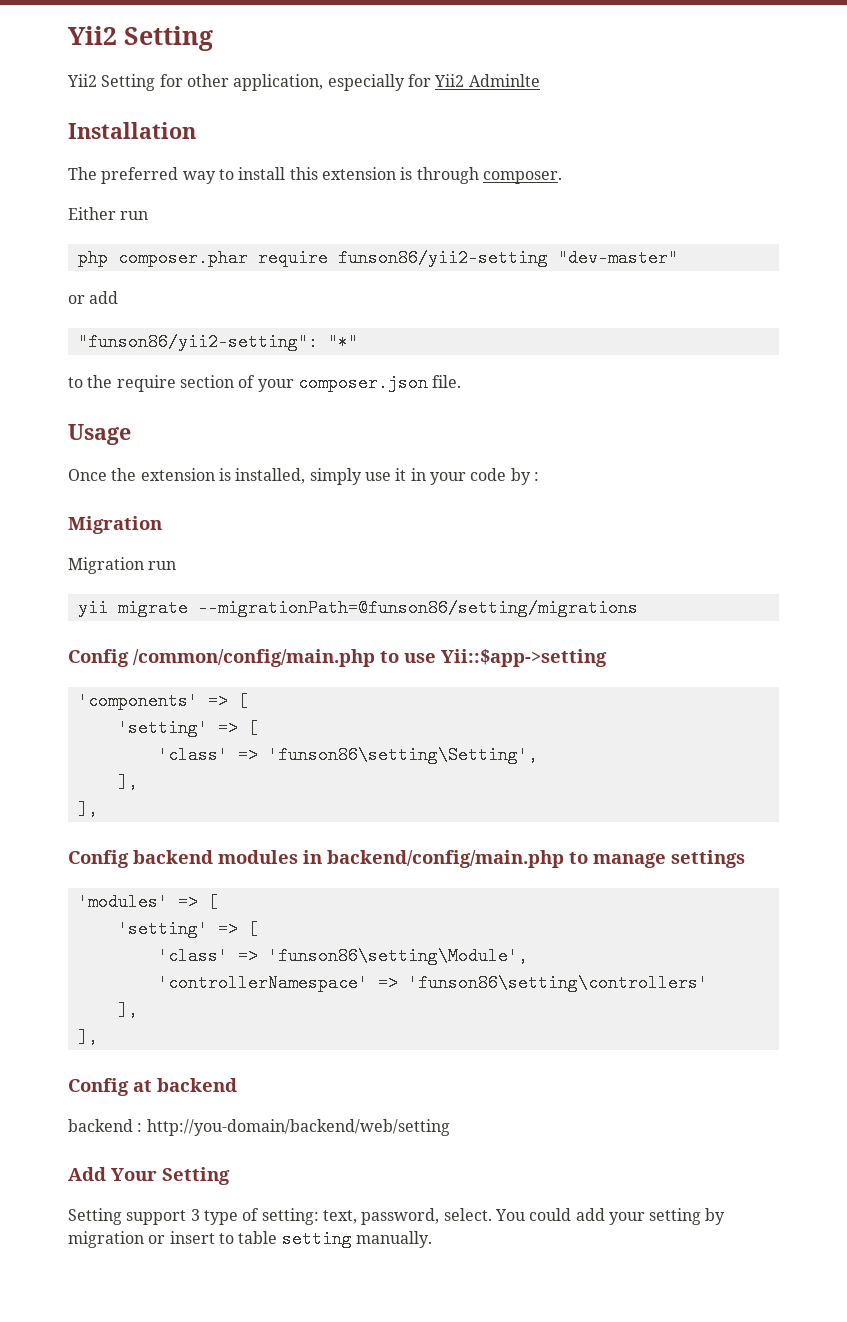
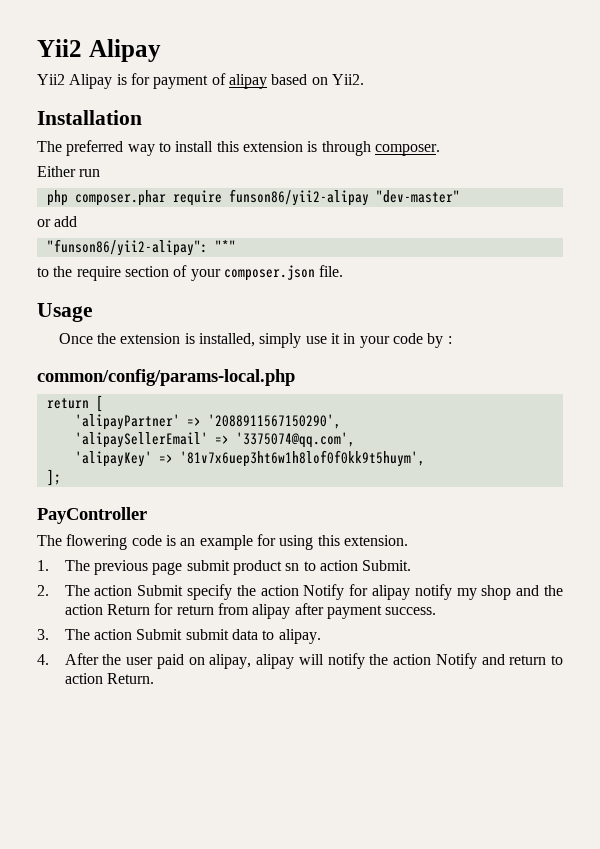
[68,26,213,51] [67,74,540,91] Yii2 Setting // Yii2 Setting for other application, especially for Yii2 Adminlte -> [37,39,161,62] [37,73,364,89] Yii2 Alipay // Yii2 Alipay is for payment of alipay based on Yii2.
[337,249,548,267] funson86/yii2-setting -> [228,189,369,206] funson86/yii2-alipay
[77,333,318,351] "funson86/yii2-setting": -> [46,239,208,256] "funson86/yii2-alipay":
[68,516,162,534] [68,557,177,574] [77,599,638,617] [68,649,607,667] [77,692,248,710] [117,719,258,737] [157,746,538,764] [117,773,138,791] [77,800,98,818] [68,850,745,868] [77,893,218,911] [117,920,258,938] [157,947,528,965] [157,974,708,992] [117,1001,138,1019] [77,1028,98,1046] [68,1078,237,1096] [68,1119,450,1136] [68,1167,230,1185] [68,1208,726,1225] [68,1230,432,1248] Migration // Migration run // yii migrate --migrationPath=@funson86/setting/migrations // Config /common/config/main.php to use Yii::$app->setting // 'components' => [ // 'setting' => [ // 'class' => 'funson86\setting\Setting', // ], // ], // Config backend modules in backend/config/main.php to manage settings // 'modules' => [ // 'setting' => [ // 'class' => 'funson86\setting\Module', // 'controllerNamespace' => 'funson86\setting\controllers' // ], // ], // Config at backend // backend : http://you-domain/backend/web/setting // Add Your Setting // Setting support 3 type of setting: text, password, select. You could add your setting by migration or insert to table setting manually. -> [37,369,295,386] [46,395,103,412] [74,414,341,430] [74,432,355,448] [74,450,425,467] [46,469,61,486] [37,507,147,524] [37,534,408,550] [37,560,412,575] [37,584,564,600] [64,603,437,619] [37,629,321,644] [37,653,563,669] [64,673,154,684] common/config/params-local.php // return [ // 'alipayPartner' => '2088911567150290', // 'alipaySellerEmail' => '3375074@qq.com', // 'alipayKey' => '81v7x6uep3ht6w1h8lof0f0kk9t5huym', // ]; // PayController // The flowering code is an example for using this extension. // 1. The previous page submit product sn to action Submit. // 2. The action Submit specify the action Notify for alipay notify my shop and the action Return for return from alipay after payment success. // 3. The action Submit submit data to alipay. // 4. After the user paid on alipay, alipay will notify the action Notify and return to action Return.

